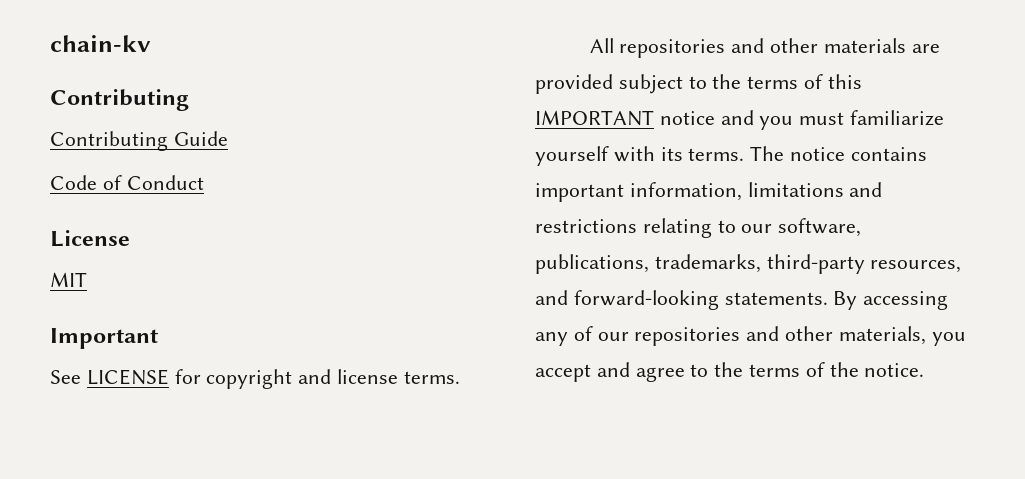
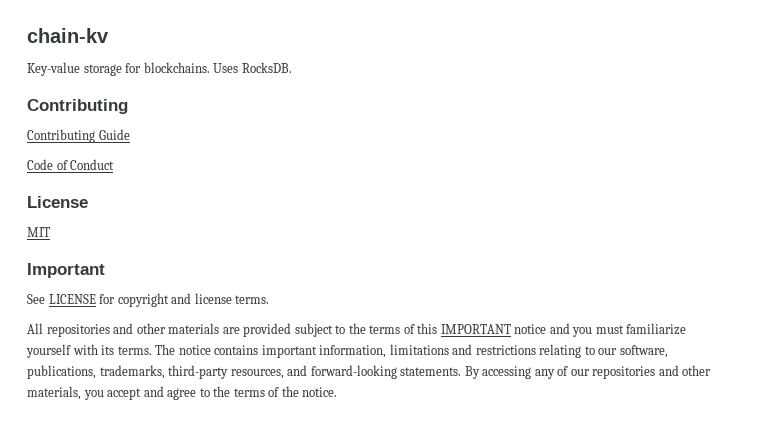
(151, 43) none -> [27,62,292,76] // Key-value storage for blockchains. Uses RocksDB.

